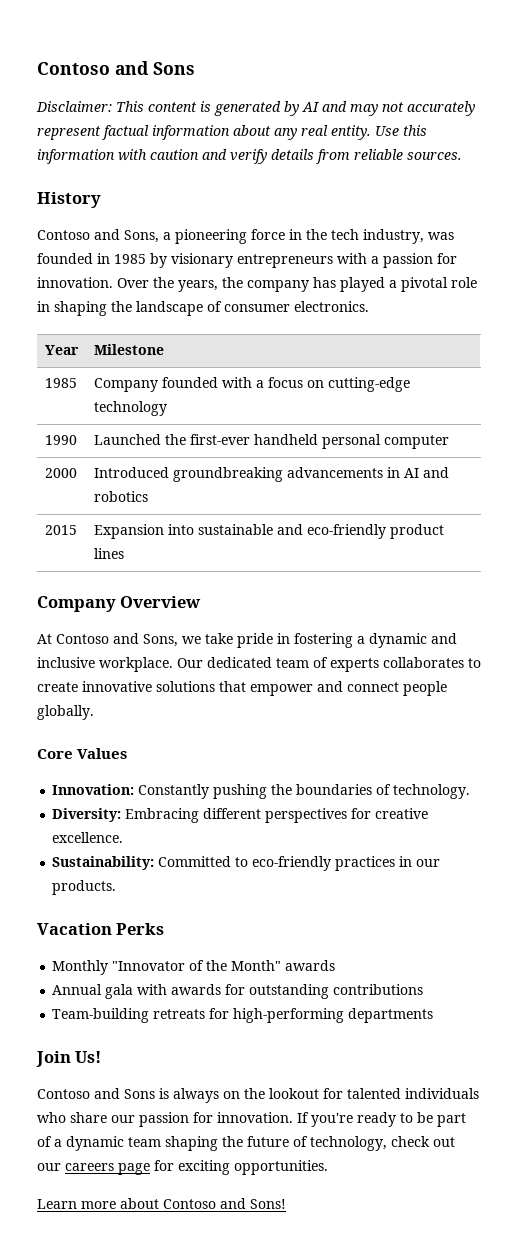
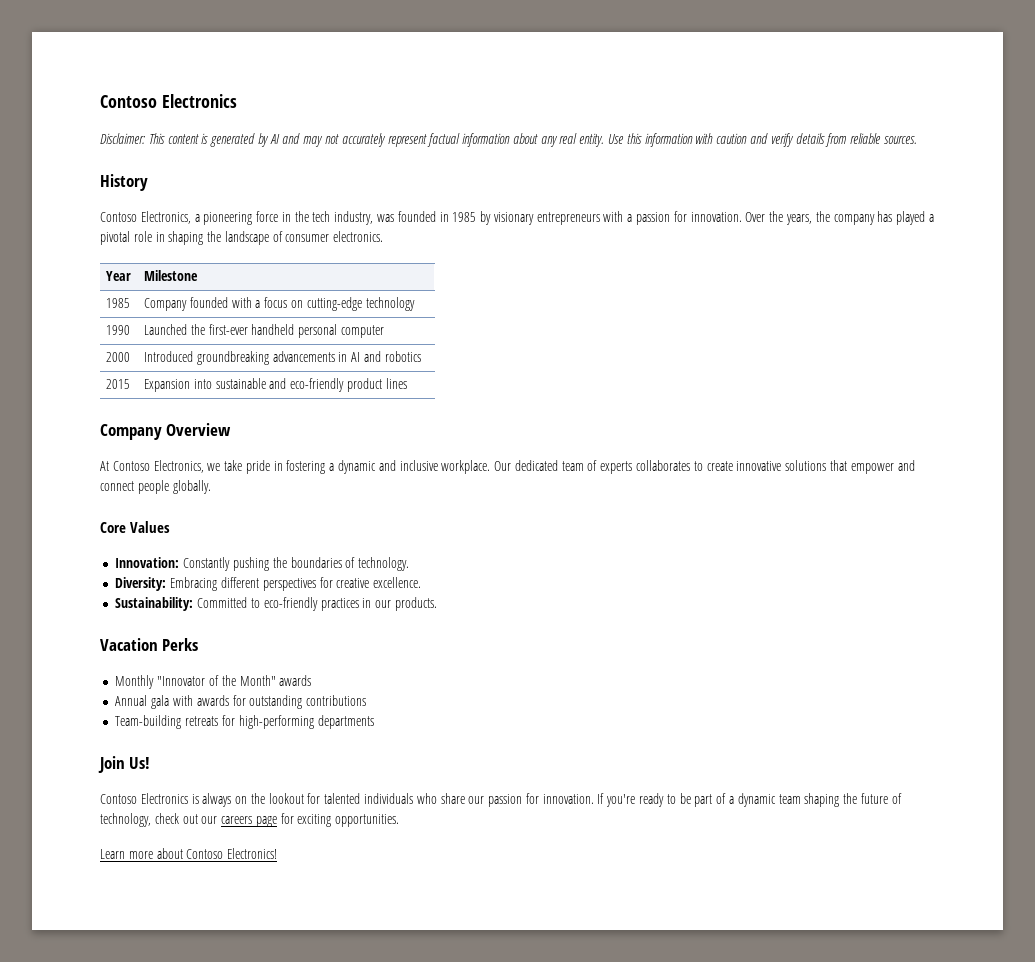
[37,61,195,75] Contoso and Sons -> [100,94,237,108] Contoso Electronics
[94,229,159,243] and Sons, -> [140,211,191,224] Electronics,
[113,633,178,647] and Sons, -> [153,460,204,473] Electronics,
[94,1088,155,1099] and Sons -> [140,793,188,804] Electronics
[220,1198,286,1209] and Sons! -> [227,848,278,859] Electronics!

